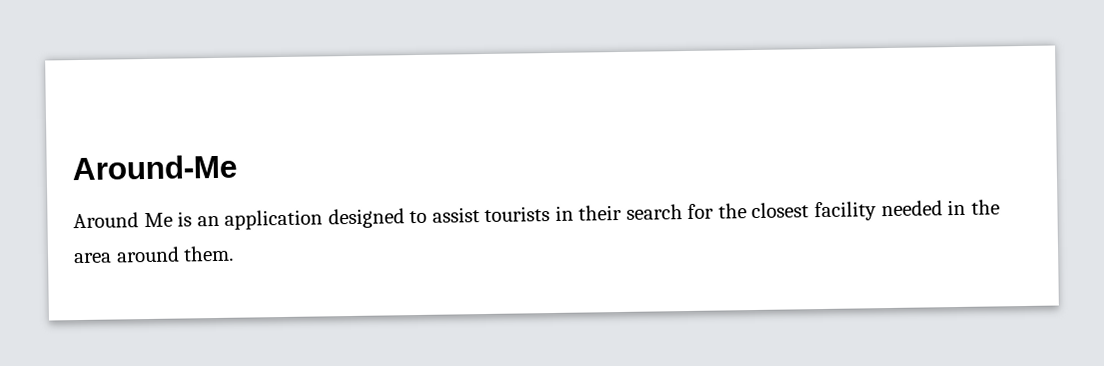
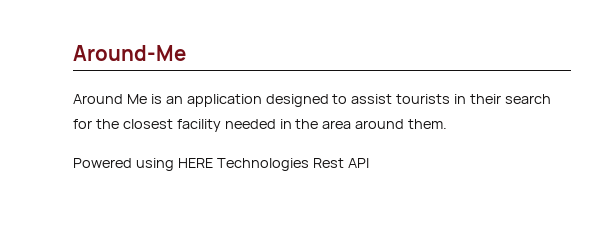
(235, 253) none -> [73,158,369,171] // Powered using HERE Technologies Rest API

